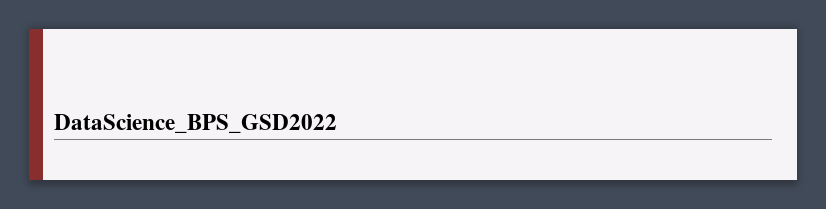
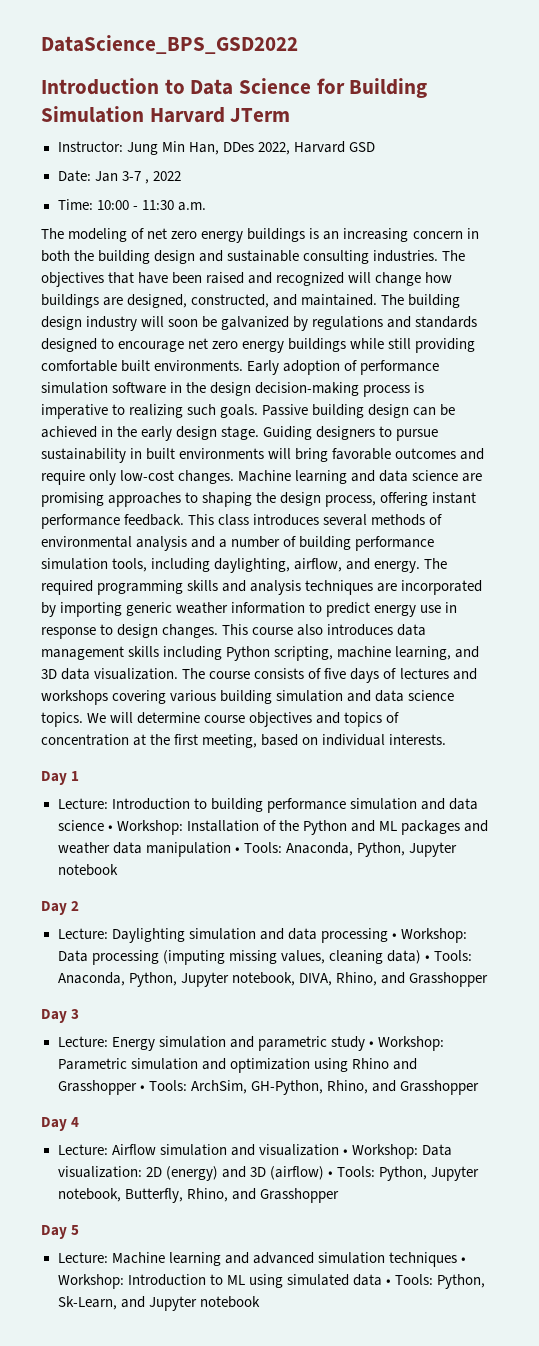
(337, 123) none -> [41,78,428,98] [41,106,291,123] [57,141,375,155] [57,170,181,184] [57,199,206,211] [41,228,479,243] [41,250,466,264] [41,272,453,287] [41,294,461,308] [41,316,478,331] [41,338,476,353] [41,360,440,375] [41,382,425,397] [41,404,456,419] [41,426,439,441] [41,448,485,463] [41,470,483,485] [41,492,477,507] [41,514,443,529] [41,536,435,551] [41,558,448,573] [41,580,483,595] [41,602,458,617] [41,624,427,639] [41,646,480,661] [41,668,477,683] [41,690,455,705] [41,712,400,727] [41,734,447,748] [41,771,80,785] [57,798,478,813] [57,820,489,835] [57,842,457,857] [57,864,118,876] [41,901,80,915] [57,928,467,943] [57,950,472,965] [57,972,488,987] [41,1009,80,1023] [57,1036,444,1051] [57,1058,417,1073] [57,1080,479,1095] [41,1117,80,1131] [57,1144,452,1159] [57,1166,479,1181] [57,1188,339,1203] [41,1225,80,1239] [57,1252,466,1267] [57,1274,485,1289] [57,1296,260,1311] // Introduction to Data Science for Building Simulation Harvard JTerm // Instructor: Jung Min Han, DDes 2022, Harvard GSD // Date: Jan 3-7 , 2022 // Time: 10:00 - 11:30 a.m. // The modeling of net zero energy buildings is an increasing concern in both the building design and sustainable consulting industries. The objectives that have been raised and recognized will change how buildings are designed, constructed, and maintained. The building design industry will soon be galvanized by regulations and standards designed to encourage net zero energy buildings while still providing comfortable built environments. Early adoption of performance simulation software in the design decision-making process is imperative to realizing such goals. Passive building design can be achieved in the early design stage. Guiding designers to pursue sustainability in built environments will bring favorable outcomes and require only low-cost changes. Machine learning and data science are promising approaches to shaping the design process, offering instant performance feedback. This class introduces several methods of environmental analysis and a number of building performance simulation tools, including daylighting, airflow, and energy. The required programming skills and analysis techniques are incorporated by importing generic weather information to predict energy use in response to design changes. This course also introduces data management skills including Python scripting, machine learning, and 3D data visualization. The course consists of five days of lectures and workshops covering various building simulation and data science topics. We will determine course objectives and topics of concentration at the first meeting, based on individual interests. // Day 1 // Lecture: Introduction to building performance simulation and data science • Workshop: Installation of the Python and ML packages and weather data manipulation • Tools: Anaconda, Python, Jupyter notebook // Day 2 // Lecture: Daylighting simulation and data processing • Workshop: Data processing (imputing missing values, cleaning data) • Tools: Anaconda, Python, Jupyter notebook, DIVA, Rhino, and Grasshopper // Day 3 // Lecture: Energy simulation and parametric study • Workshop: Parametric simulation and optimization using Rhino and Grasshopper • Tools: ArchSim, GH-Python, Rhino, and Grasshopper // Day 4 // Lecture: Airflow simulation and visualization • Workshop: Data visualization: 2D (energy) and 3D (airflow) • Tools: Python, Jupyter notebook, Butterfly, Rhino, and Grasshopper // Day 5 // Lecture: Machine learning and advanced simulation techniques • Workshop: Introduction to ML using simulated data • Tools: Python, Sk-Learn, and Jupyter notebook

